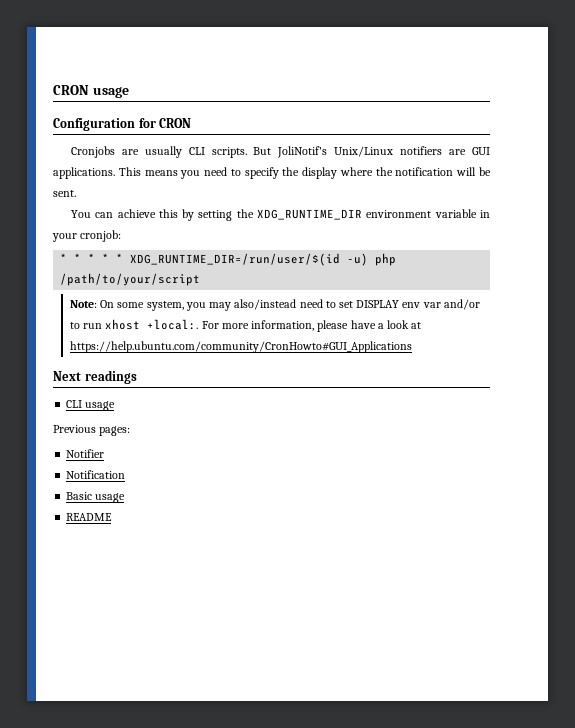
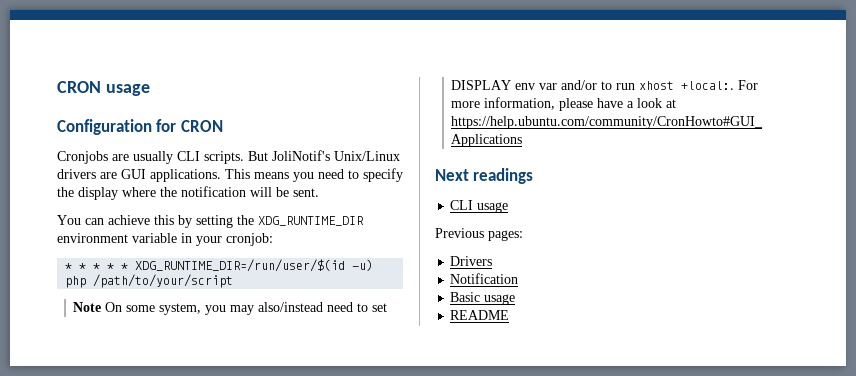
[400,146,443,155] notifiers -> [57,169,96,179] drivers
[69,300,97,308] Note: -> [73,302,102,312] Note
[66,449,105,458] Notifier -> [450,256,493,266] Drivers

